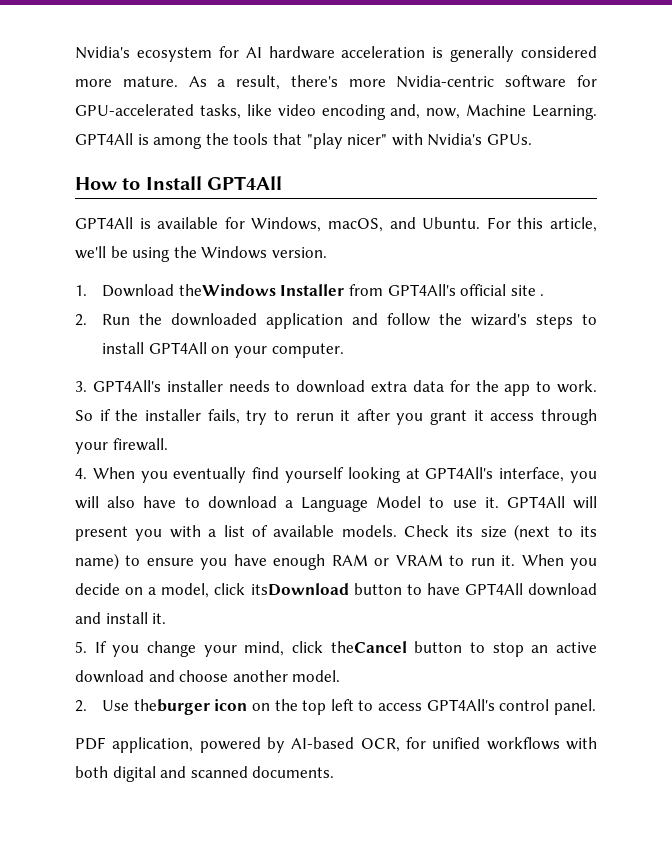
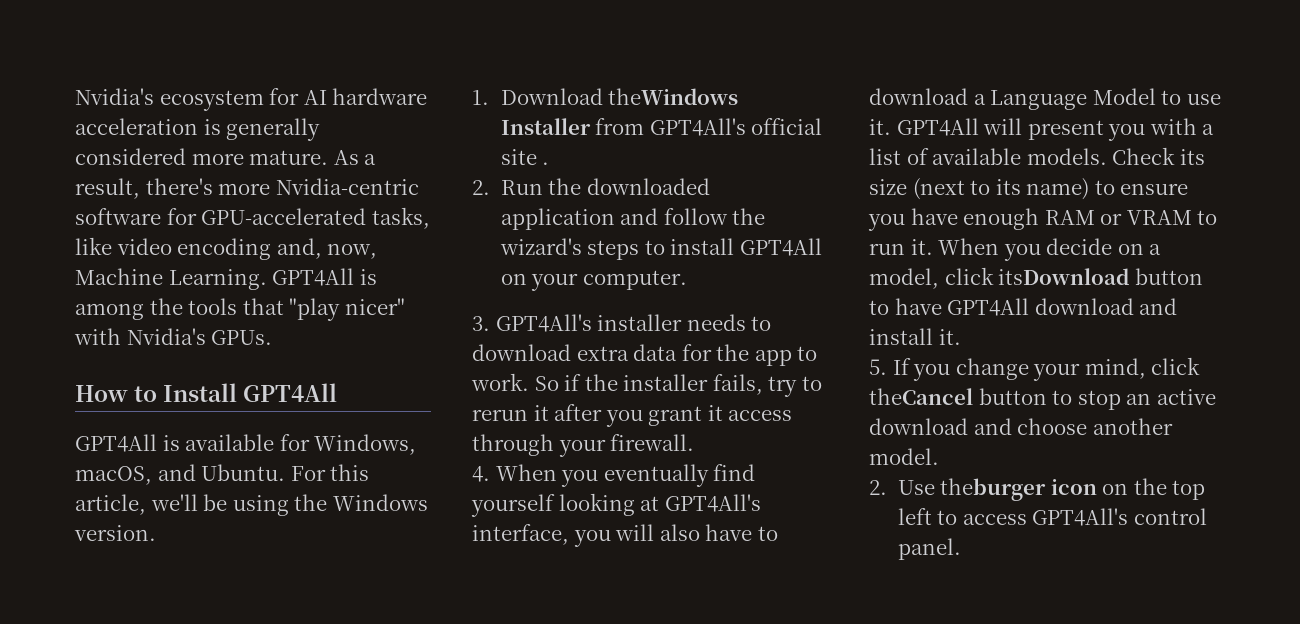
[75,737,597,753] [75,766,335,782] // PDF application, powered by AI-based OCR, for unified workflows with both digital and scanned documents. -> (961, 549) none

